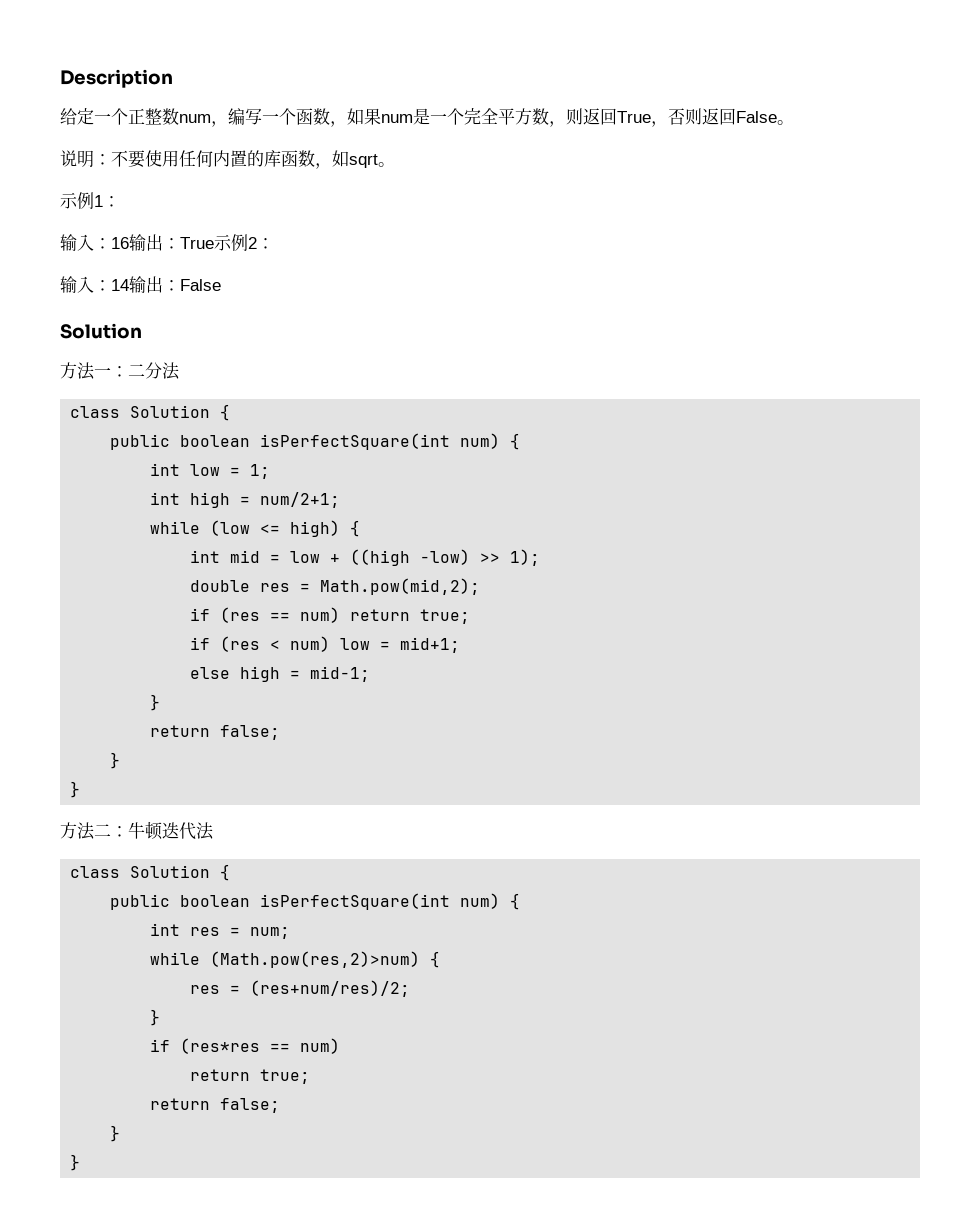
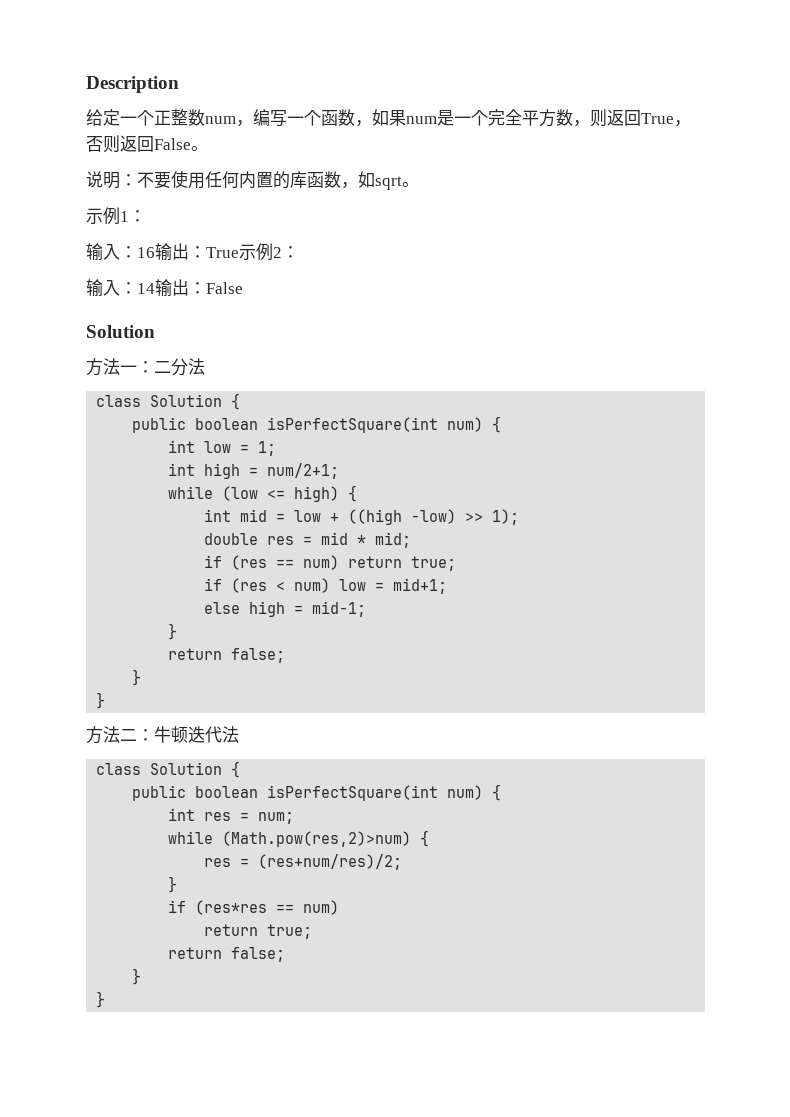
[320,578,481,595] Math.pow(mid,2); -> [321,532,412,548] mid * mid;

